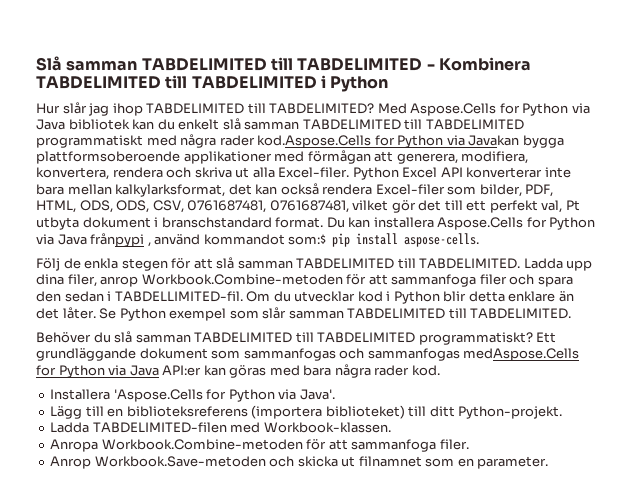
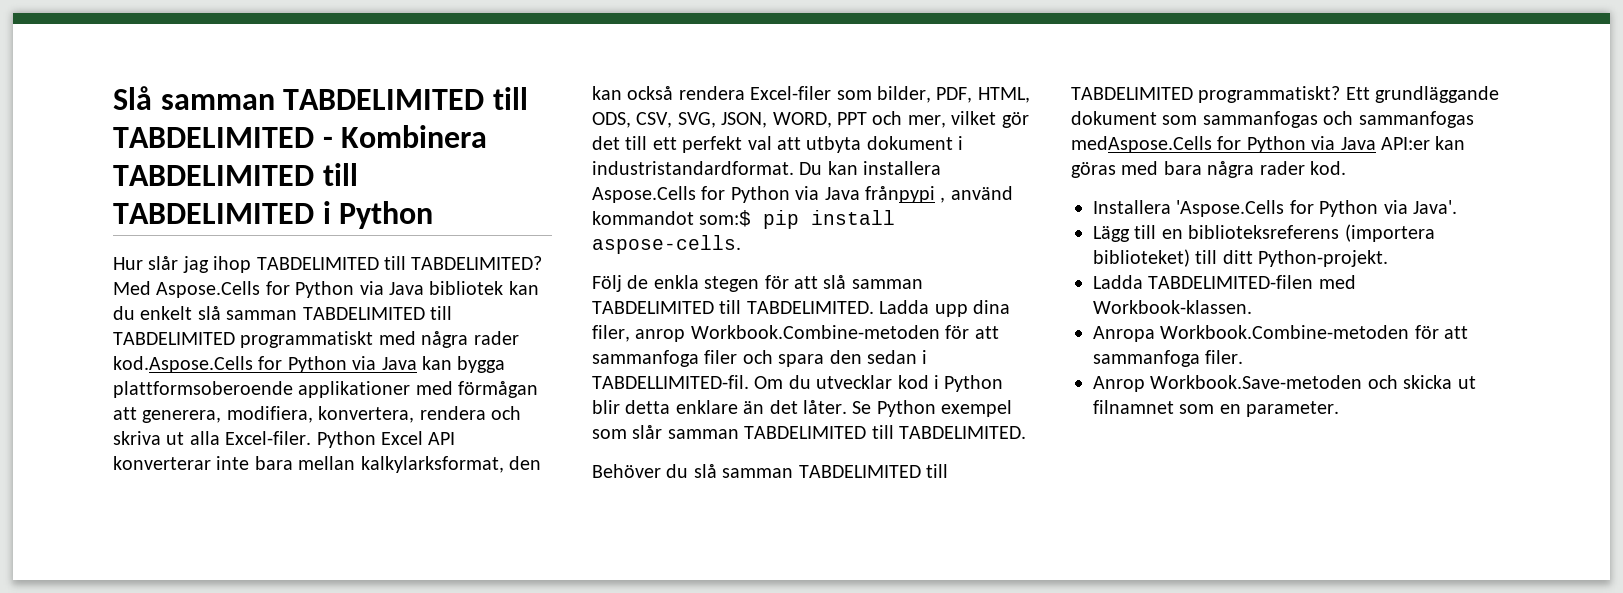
[468,135,520,146] Javakan -> [381,356,452,370] Java kan
[228,184,252,195] det -> [509,456,541,470] den
[116,200,349,213] ODS, CSV, 0761687481, 0761687481, -> [636,111,946,128] CSV, SVG, JSON, WORD, PPT och mer,
[541,200,580,213] val, Pt -> [747,136,801,150] val att
[161,217,324,228] branschstandard format. -> [592,161,794,175] industristandardformat.

